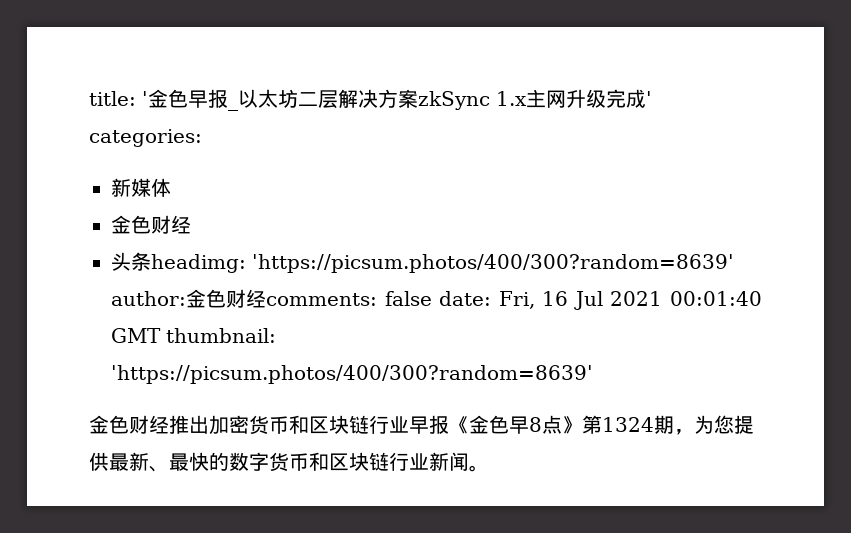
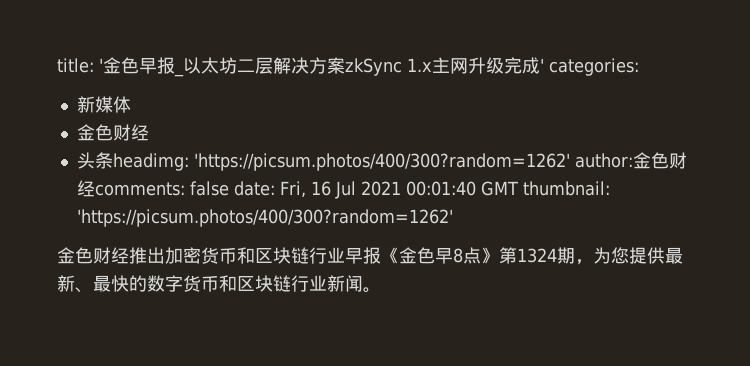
[252,254,734,273] 'https://picsum.photos/400/300?random=8639' -> [193,153,570,171] 'https://picsum.photos/400/300?random=1262'
[111,365,593,384] 'https://picsum.photos/400/300?random=8639' -> [76,209,453,227] 'https://picsum.photos/400/300?random=1262'

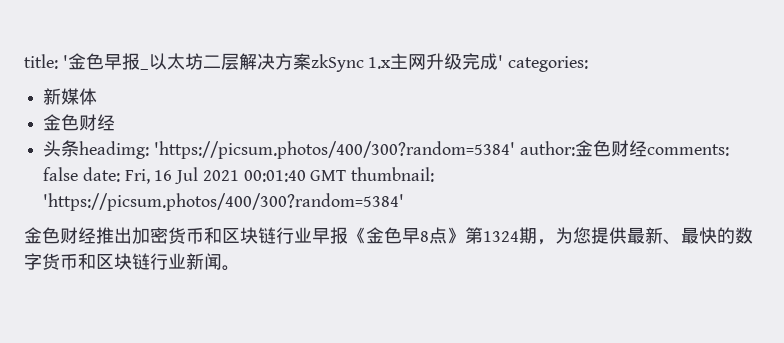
[193,153,570,171] 'https://picsum.photos/400/300?random=1262' -> [153,141,515,159] 'https://picsum.photos/400/300?random=5384'
[76,209,453,227] 'https://picsum.photos/400/300?random=1262' -> [43,193,405,211] 'https://picsum.photos/400/300?random=5384'

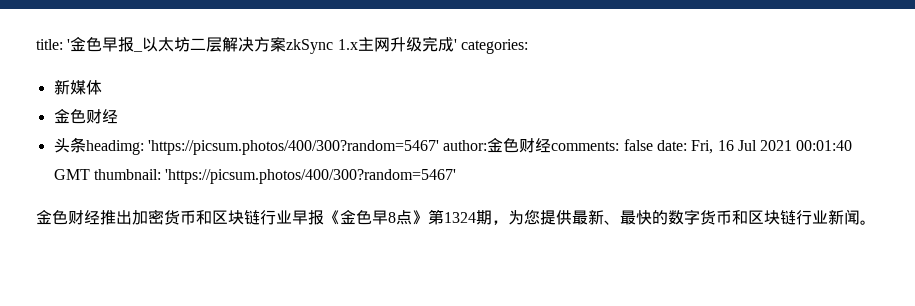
[153,141,515,159] 'https://picsum.photos/400/300?random=5384' -> [147,140,439,155] 'https://picsum.photos/400/300?random=5467'
[43,193,405,211] 'https://picsum.photos/400/300?random=5384' -> [165,169,457,184] 'https://picsum.photos/400/300?random=5467'

